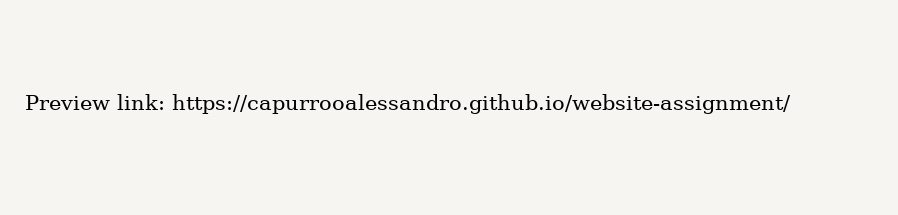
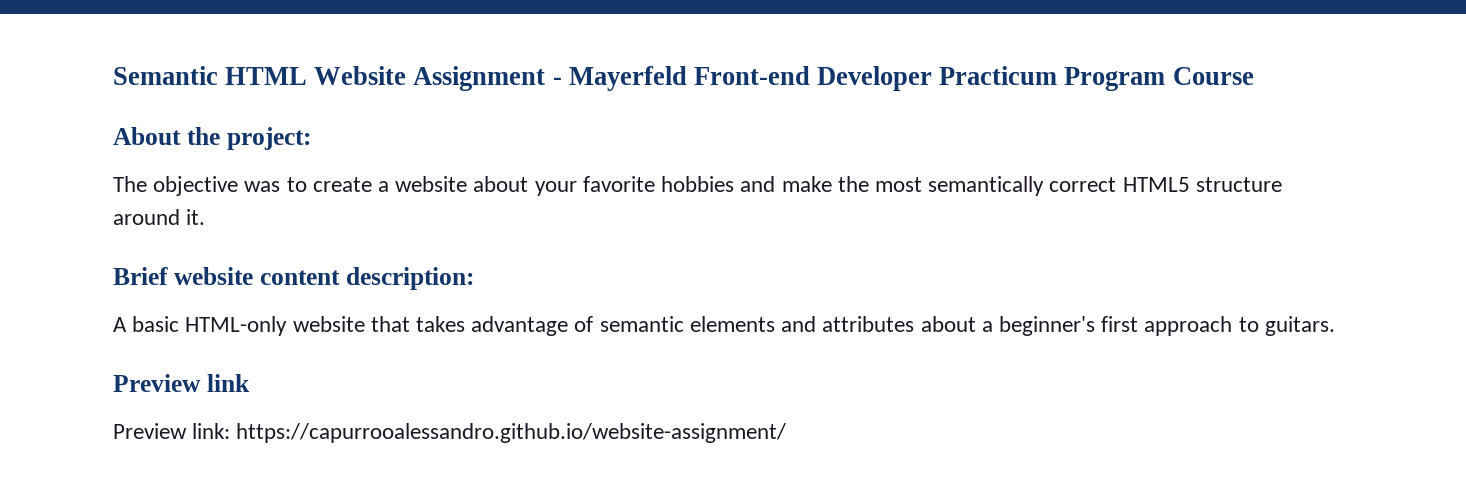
(25, 102) none -> [113,66,1254,91] [113,127,311,150] [113,176,1282,196] [113,209,206,225] [113,267,474,290] [113,316,1335,336] [113,374,250,392] Semantic HTML Website Assignment - Mayerfeld Front-end Developer Practicum Program Course // About the project: // The objective was to create a website about your favorite hobbies and make the most semantically correct HTML5 structure around it. // Brief website content description: // A basic HTML-only website that takes advantage of semantic elements and attributes about a beginner's first approach to guitars. // Preview link //

